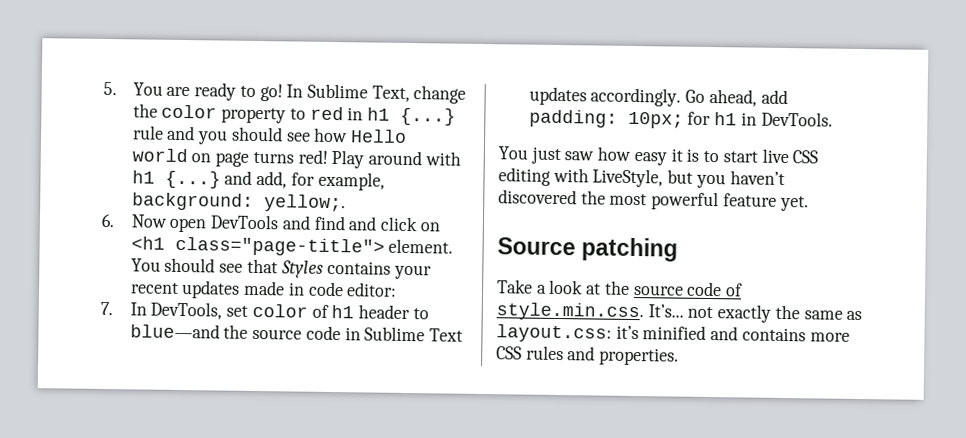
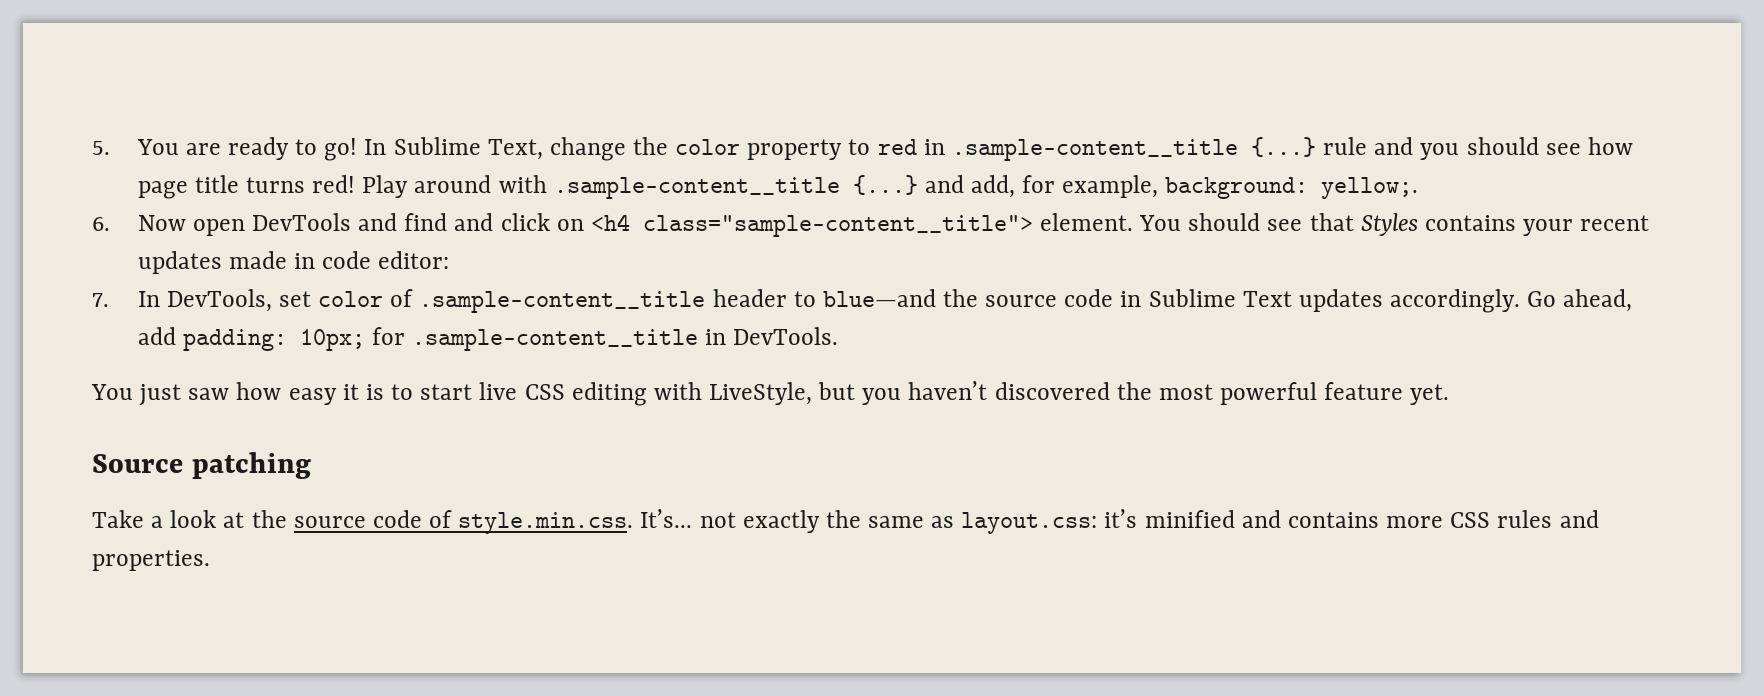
[366,107,390,121] h1 -> [951,139,1238,161] .sample-content__title
[350,129,407,143] [131,148,250,167] Hello world on page -> [137,175,239,199] page title
[131,170,155,184] h1 -> [553,177,840,199] .sample-content__title
[130,236,385,257] <h1 class="page-title"> -> [590,214,1033,237] <h4 class="sample-content__title">
[331,305,355,319] h1 -> [419,291,706,313] .sample-content__title
[714,112,738,126] h1 -> [412,329,699,351] .sample-content__title

